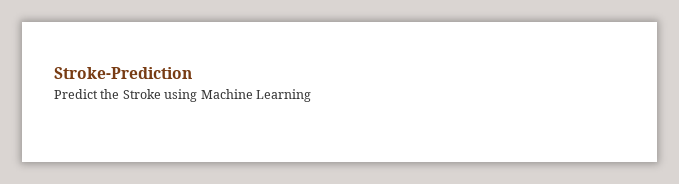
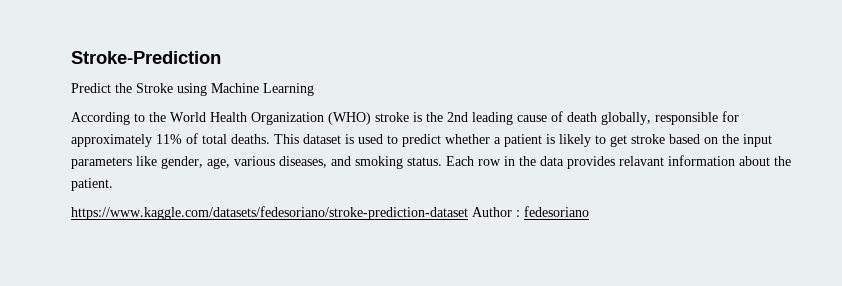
(311, 95) none -> [71,111,739,125] [71,133,772,147] [71,155,791,169] [71,178,113,191] [71,206,589,220] // According to the World Health Organization (WHO) stroke is the 2nd leading cause of death globally, responsible for approximately 11% of total deaths. This dataset is used to predict whether a patient is likely to get stroke based on the input parameters like gender, age, various diseases, and smoking status. Each row in the data provides relavant information about the patient. // https://www.kaggle.com/datasets/fedesoriano/stroke-prediction-dataset Author : fedesoriano

